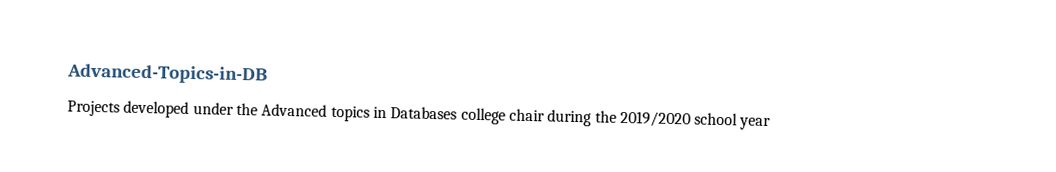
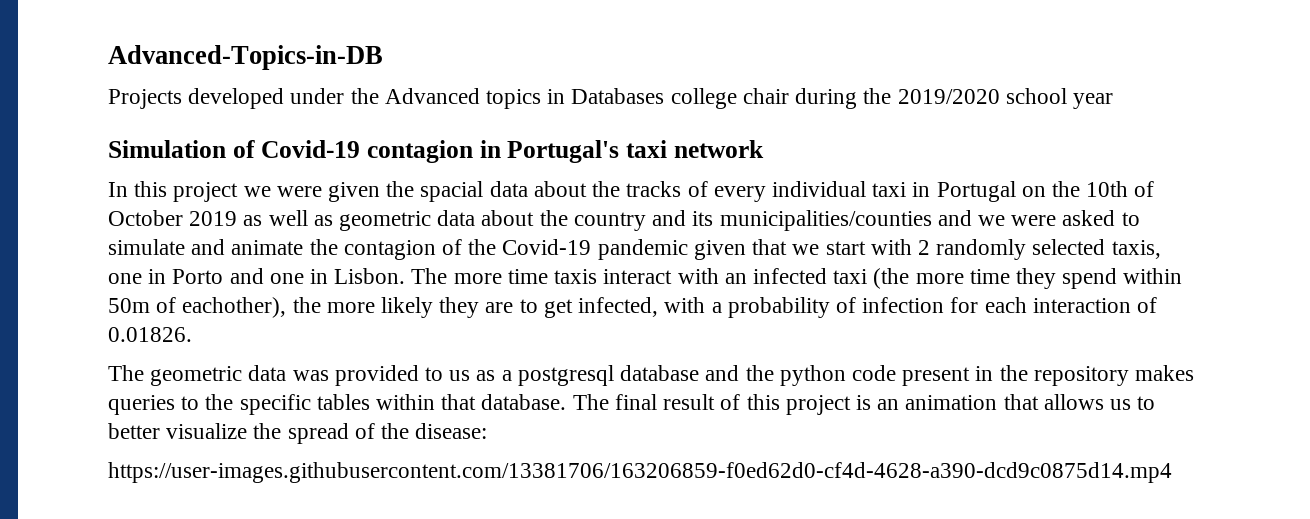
(772, 124) none -> [108,140,765,163] [108,181,1155,202] [108,210,1140,231] [108,239,1161,260] [108,268,1183,289] [108,297,1157,318] [108,327,192,342] [108,365,1194,386] [108,394,1156,415] [108,423,488,444] [108,462,1172,483] // Simulation of Covid-19 contagion in Portugal's taxi network // In this project we were given the spacial data about the tracks of every individual taxi in Portugal on the 10th of October 2019 as well as geometric data about the country and its municipalities/counties and we were asked to simulate and animate the contagion of the Covid-19 pandemic given that we start with 2 randomly selected taxis, one in Porto and one in Lisbon. The more time taxis interact with an infected taxi (the more time they spend within 50m of eachother), the more likely they are to get infected, with a probability of infection for each interaction of 0.01826. // The geometric data was provided to us as a postgresql database and the python code present in the repository makes queries to the specific tables within that database. The final result of this project is an animation that allows us to better visualize the spread of the disease: // https://user-images.githubusercontent.com/13381706/163206859-f0ed62d0-cf4d-4628-a390-dcd9c0875d14.mp4

